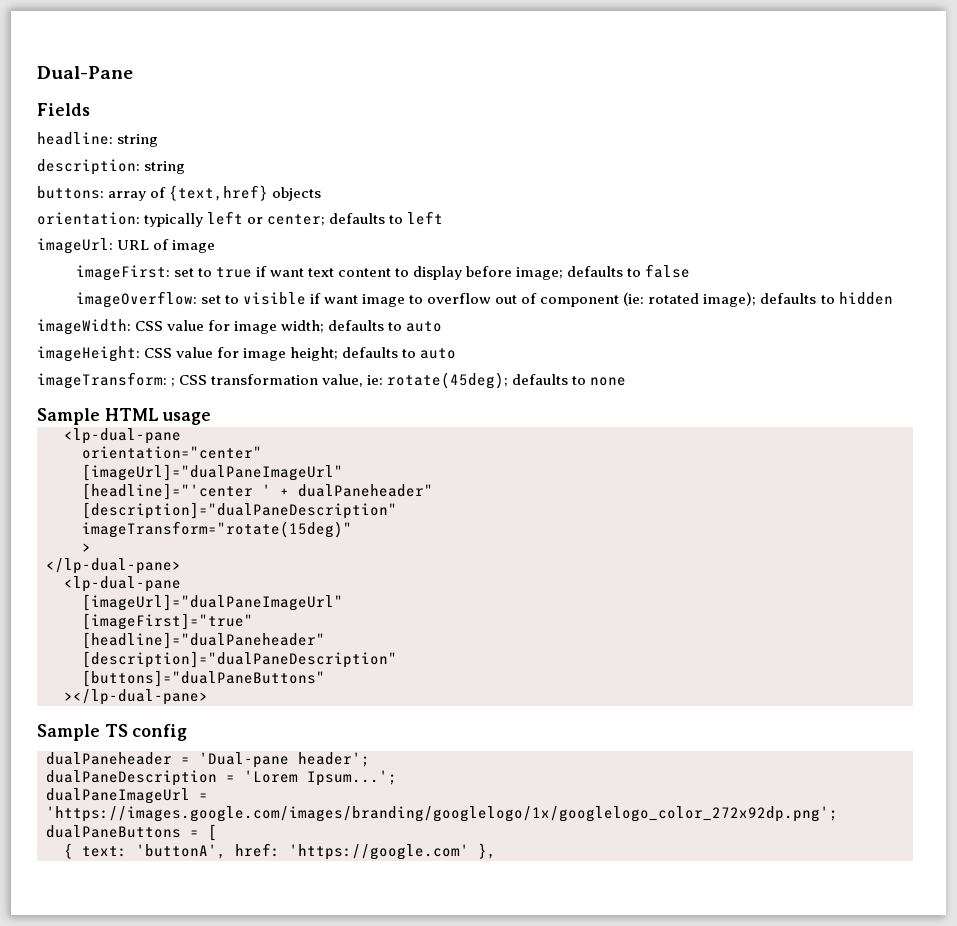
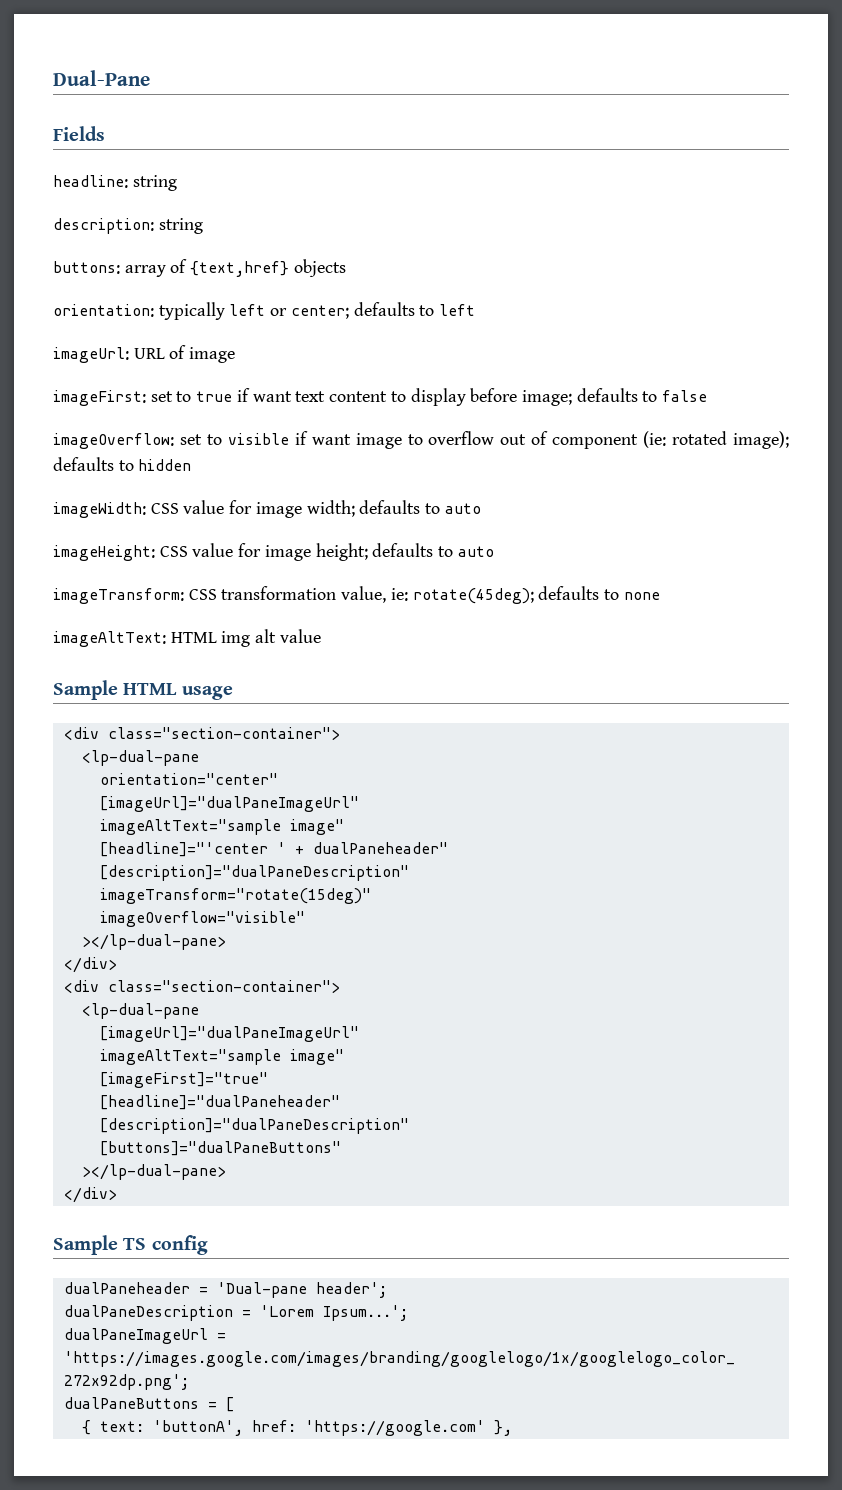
[171,378,176,387] ; -> (184, 596) none
(627, 381) none -> [53,629,321,647] // imageAltText: HTML img alt value
(212, 418) none -> [63,727,340,740] // <div class="section-container">
(343, 472) none -> [99,819,344,835] // imageAltText="sample image"
[82,543,91,552] [46,558,181,574] > // </lp-dual-pane> -> [99,911,305,927] [81,934,226,950] [63,957,117,973] [63,980,340,993] imageOverflow="visible" // ></lp-dual-pane> // </div> // <div class="section-container">
(343, 602) none -> [99,1049,344,1065] // imageAltText="sample image"
(208, 697) none -> [63,1187,117,1203] // </div>

